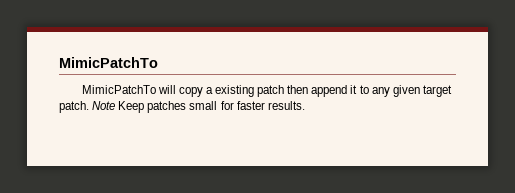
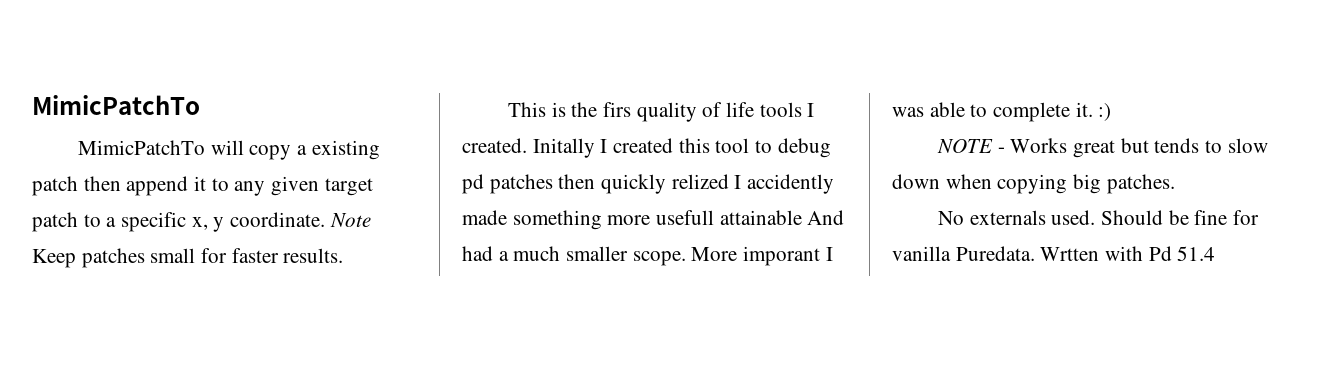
[59,101,89,113] patch. -> [32,212,326,232] patch to a specific x, y coordinate.
(305, 105) none -> [508,102,815,122] [462,138,831,158] [462,174,835,194] [462,210,845,230] [462,246,833,266] [892,102,1112,122] [937,138,1268,158] [892,174,1175,194] [938,210,1260,225] [892,246,1216,261] // This is the firs quality of life tools I created. Initally I created this tool to debug pd patches then quickly relized I accidently made something more usefull attainable And had a much smaller scope. More imporant I was able to complete it. :) // NOTE - Works great but tends to slow down when copying big patches. // No externals used. Should be fine for vanilla Puredata. Wrtten with Pd 51.4

